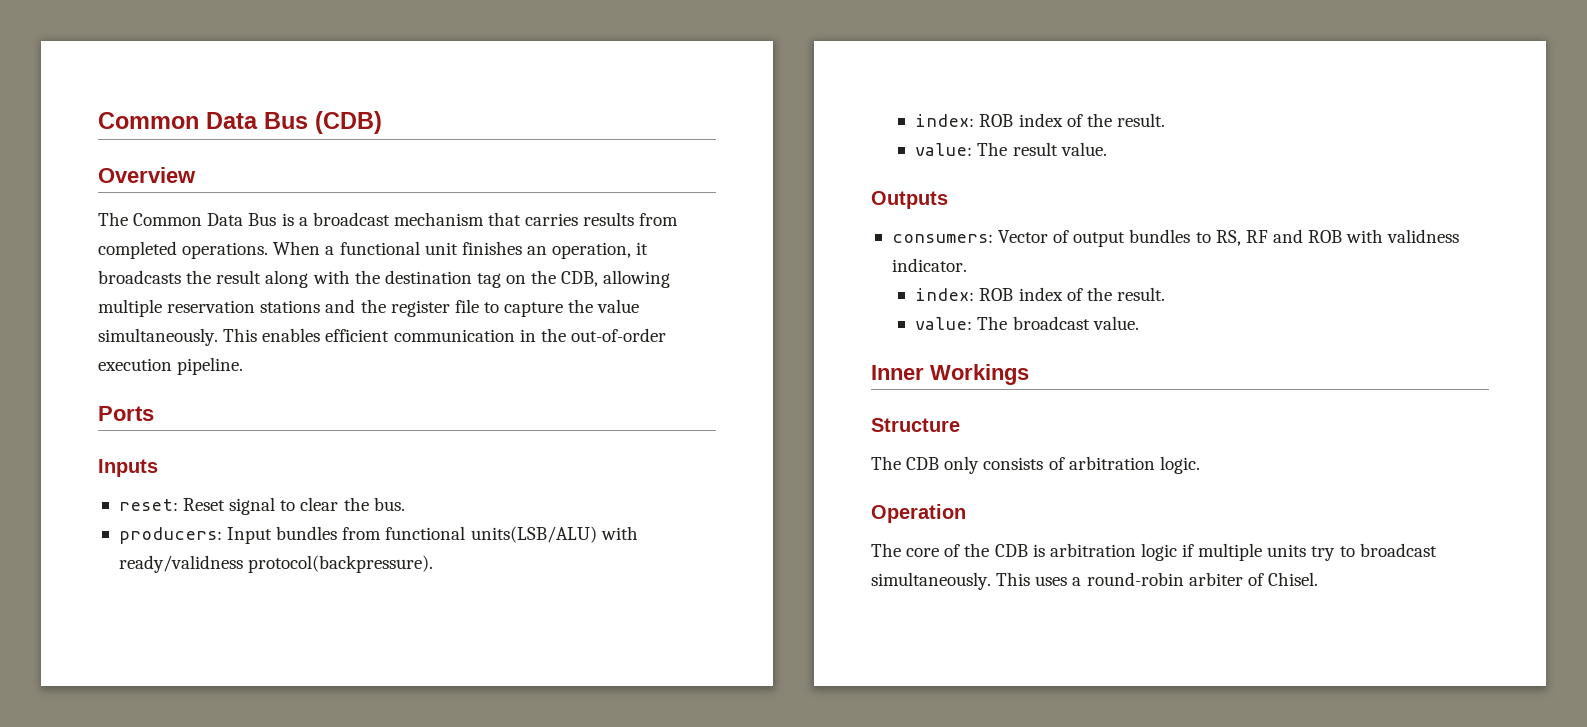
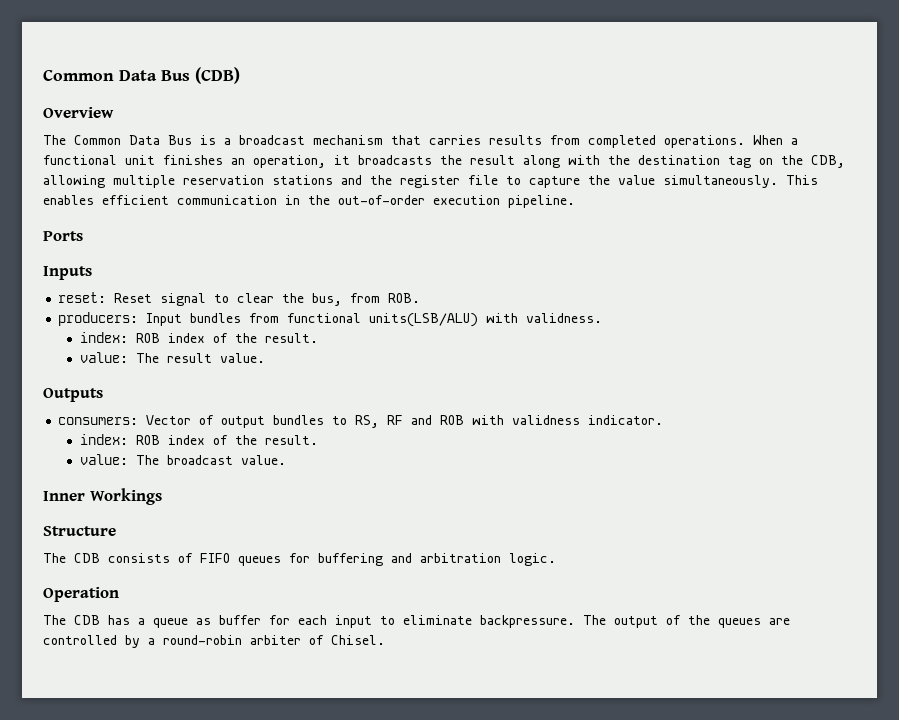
[373,497,405,511] bus. -> [312,293,421,306] bus, from ROB.
[118,555,434,573] ready/validness protocol(backpressure). -> [526,313,603,323] validness.
[944,456,980,474] only -> (100, 558) none
(1065, 463) none -> [200,553,412,566] FIFO queues for buffering and
[906,543,1437,561] [871,572,1068,590] core of the CDB is arbitration logic if multiple units try to broadcast simultaneously. This uses -> [74,615,790,628] [43,635,140,648] CDB has a queue as buffer for each input to eliminate backpressure. The output of the queues are controlled by

